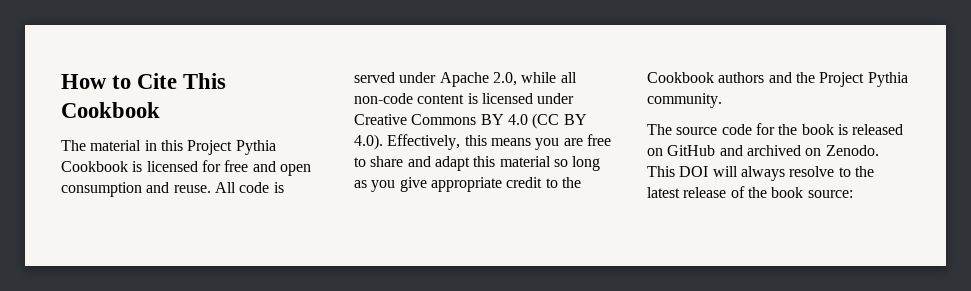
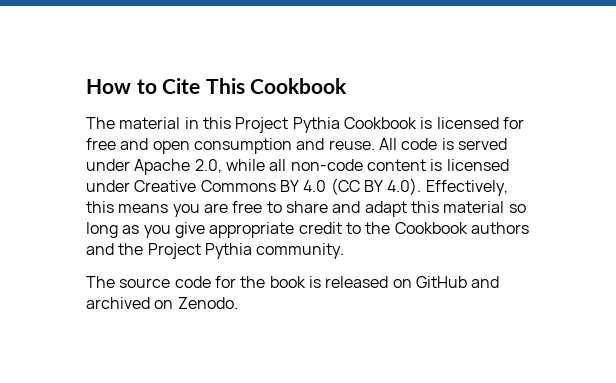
[647,166,874,181] [647,186,853,198] This DOI will always resolve to the latest release of the book source: -> (238, 303) none

